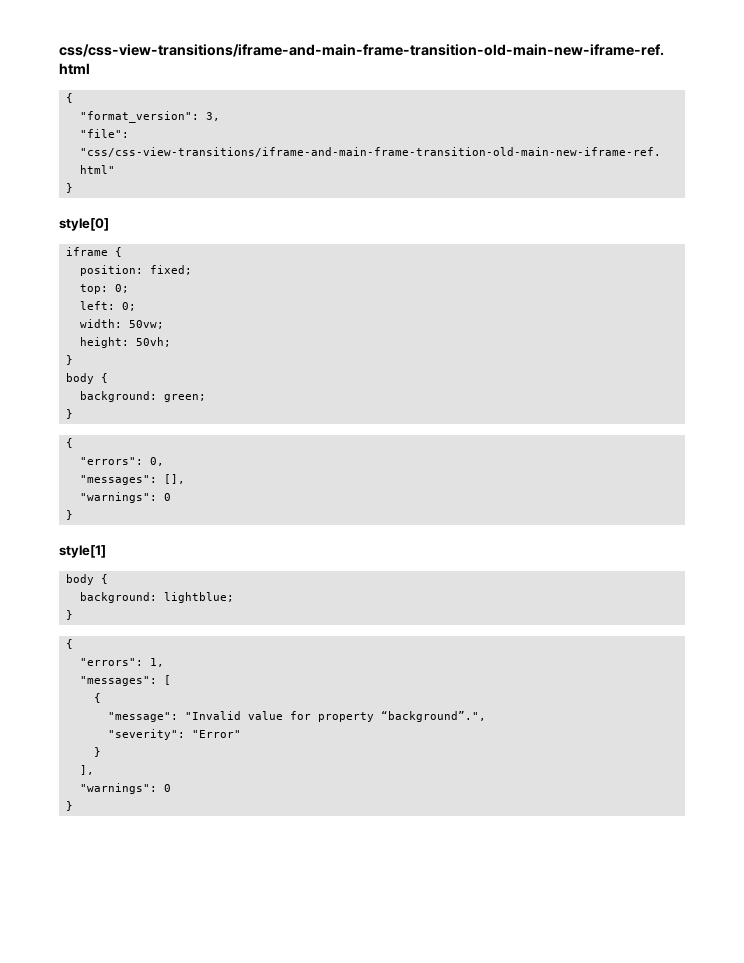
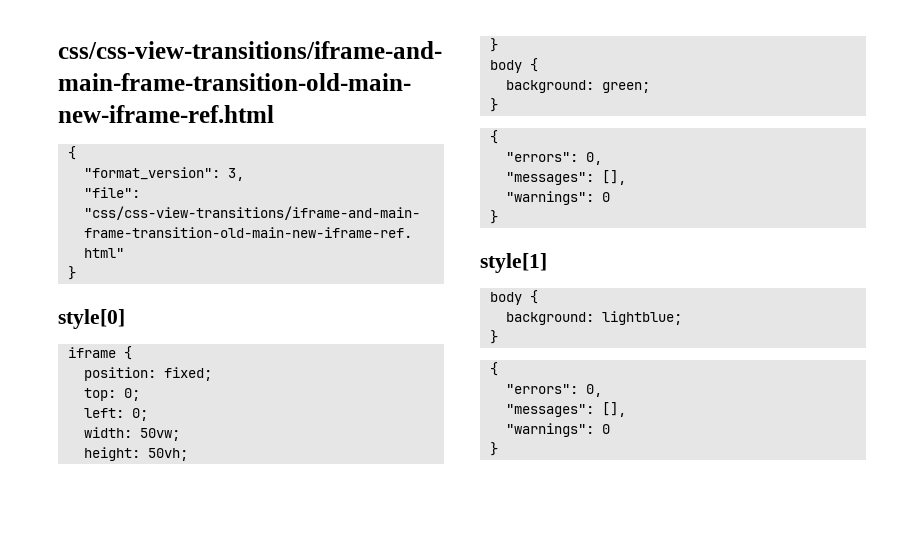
[149,658,164,667] [79,675,171,686] [93,693,101,703] [107,711,486,722] [107,729,241,740] [93,747,101,757] [79,765,94,775] 1, // "messages": [ // { // "message": "Invalid value for property “background”.", // "severity": "Error" // } // ], -> [585,384,602,397] [505,402,626,417] 0, // "messages": [],

